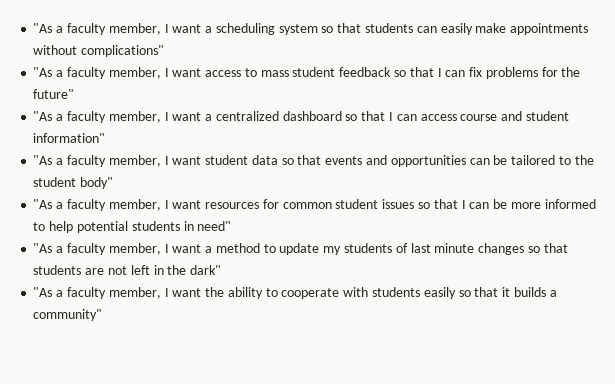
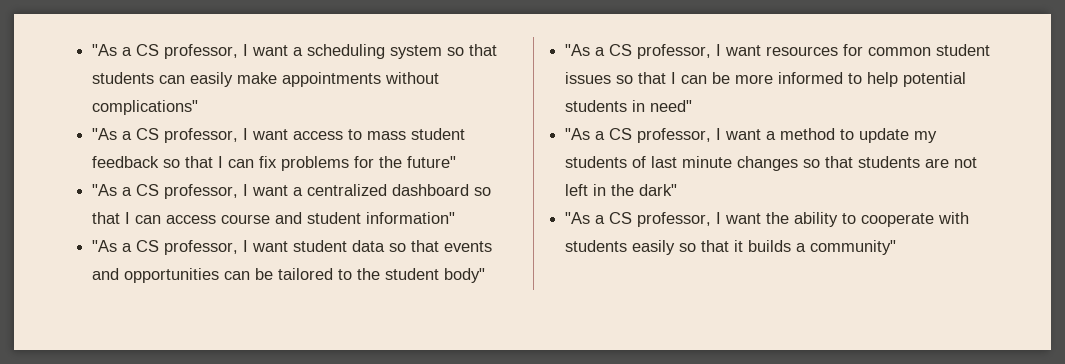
[33,23,161,35] "As a faculty member, -> [92,44,239,59] "As a CS professor,
[66,67,161,79] faculty member, -> [136,128,239,143] CS professor,
[66,111,161,123] faculty member, -> [136,184,239,199] CS professor,
[66,155,161,167] faculty member, -> [136,240,239,255] CS professor,
[66,199,161,211] faculty member, -> [609,44,712,59] CS professor,
[66,243,161,255] faculty member, -> [609,128,712,143] CS professor,
[66,287,161,299] faculty member, -> [609,212,712,227] CS professor,

